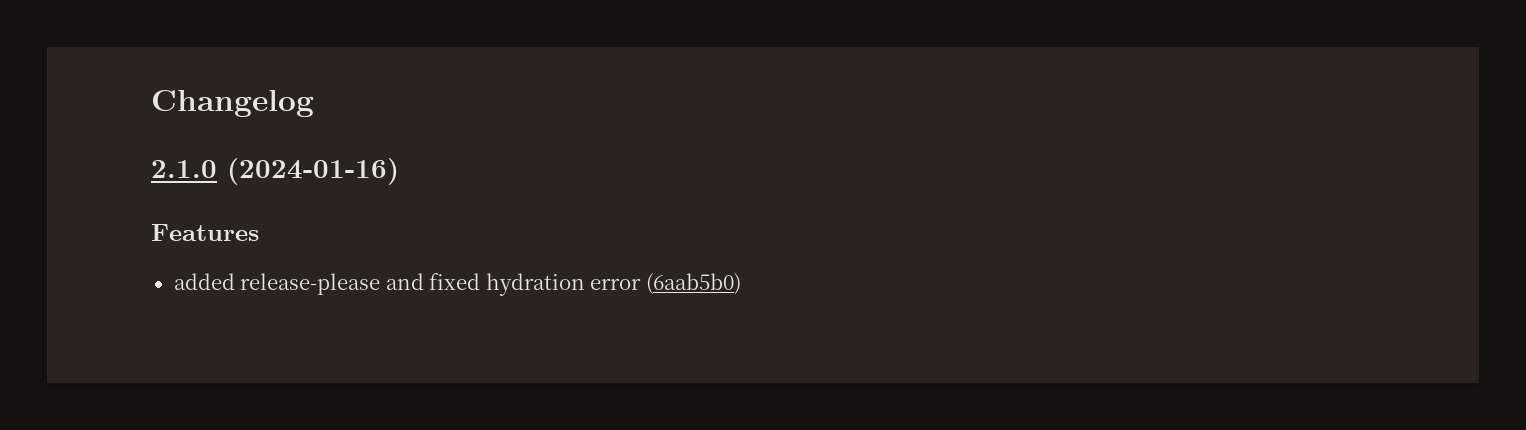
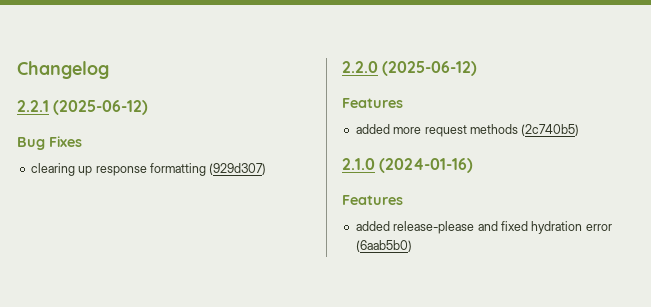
(314, 103) none -> [17,100,149,115] [17,136,82,150] [30,163,267,176] [342,61,478,76] [342,98,403,108] [355,124,580,137] // 2.2.1 (2025-06-12) // Bug Fixes // clearing up response formatting (929d307) // 2.2.0 (2025-06-12) // Features // added more request methods (2c740b5)

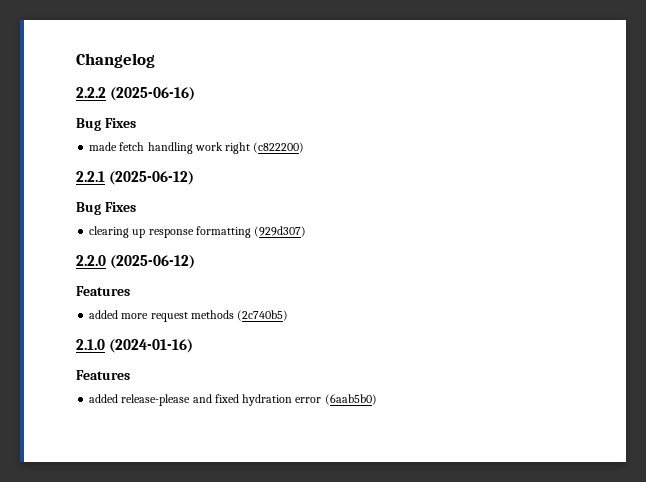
(109, 70) none -> [76,87,196,101] [76,118,136,131] [89,142,305,154] // 2.2.2 (2025-06-16) // Bug Fixes // made fetch handling work right (c822200)

